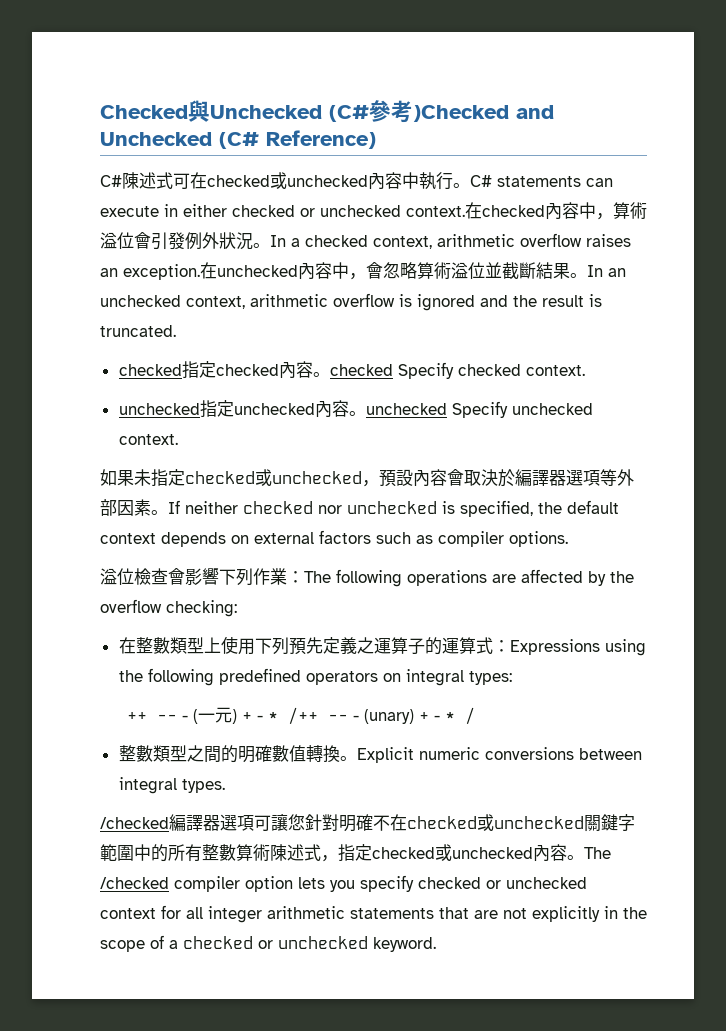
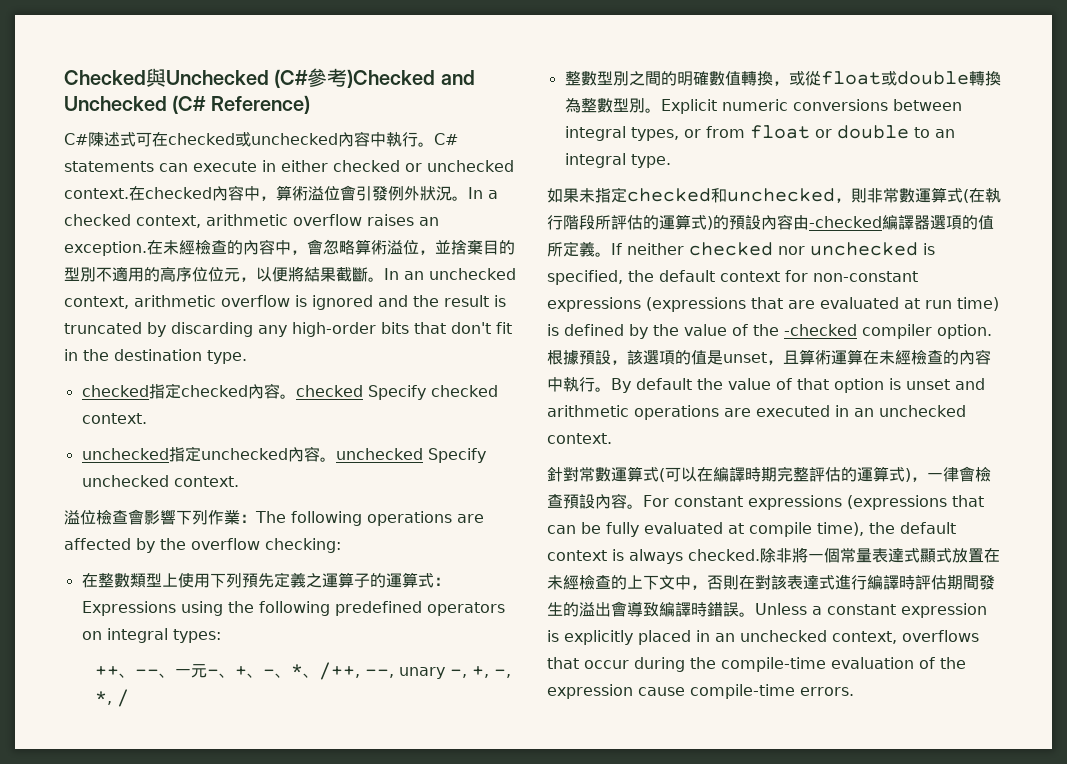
[217,265,298,277] unchecked -> [163,239,243,255] 未經檢查的
[485,262,570,279] 並截斷結果 -> [419,239,515,255] [64,266,368,282] ，並捨棄目的型別不適用的高序位位元，以便將結果截斷
[100,325,176,337] truncated. -> [64,322,512,337] [64,349,247,364] truncated by discarding any high-order bits that don't fit in the destination type.
[100,469,634,487] [100,499,619,517] [100,530,568,547] // 如果未指定checked或unchecked，預設內容會取決於編譯器選項等外部因素。If neither checked nor unchecked is specified, the default context depends on external factors such as compiler options. -> (239, 481) none
[157,707,456,725] -- - (一元) + - * /++ -- - (unary) + - * -> [119,662,512,680] [95,691,113,705] 、--、一元-、+、-、*、/++, --, unary -, +, -, *,
[152,745,187,762] 類型 -> [596,71,629,86] 型別
(340, 754) none -> [772,71,1001,86] [564,98,645,113] ，或從float或double轉換為整數型別
[181,779,225,793] [100,814,635,832] [100,844,611,862] [100,875,587,892] [100,905,647,923] [100,935,436,952] types. // /checked編譯器選項可讓您針對明確不在checked或unchecked關鍵字範圍中的所有整數算術陳述式，指定checked或unchecked內容。The /checked compiler option lets you specify checked or unchecked context for all integer arithmetic statements that are not explicitly in the scope of a checked or unchecked keyword. -> [630,125,955,141] [564,153,671,168] [547,187,1001,203] [547,214,994,230] [547,241,935,257] [547,270,918,285] [547,297,999,312] [547,324,992,339] [547,349,991,365] [547,377,985,393] [547,405,966,420] [547,433,612,444] [547,466,991,482] [547,493,984,510] [547,522,956,537] [547,547,1000,564] [547,574,995,590] [547,601,987,618] [547,630,979,645] [547,657,966,672] [547,684,854,699] types, or from float or double to an integral type. // 如果未指定checked和unchecked，則非常數運算式(在執行階段所評估的運算式)的預設內容由-checked編譯器選項的值所定義。If neither checked nor unchecked is specified, the default context for non-constant expressions (expressions that are evaluated at run time) is defined by the value of the -checked compiler option.根據預設，該選項的值是unset，且算術運算在未經檢查的內容中執行。By default the value of that option is unset and arithmetic operations are executed in an unchecked context. // 針對常數運算式(可以在編譯時期完整評估的運算式)，一律會檢查預設內容。For constant expressions (expressions that can be fully evaluated at compile time), the default context is always checked.除非將一個常量表達式顯式放置在未經檢查的上下文中，否則在對該表達式進行編譯時評估期間發生的溢出會導致編譯時錯誤。Unless a constant expression is explicitly placed in an unchecked context, overflows that occur during the compile-time evaluation of the expression cause compile-time errors.

